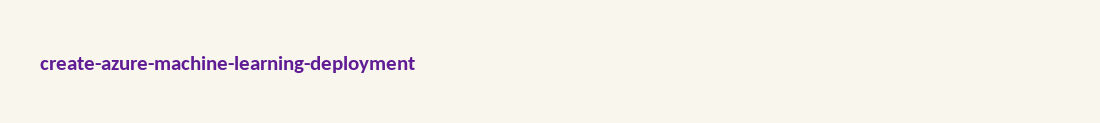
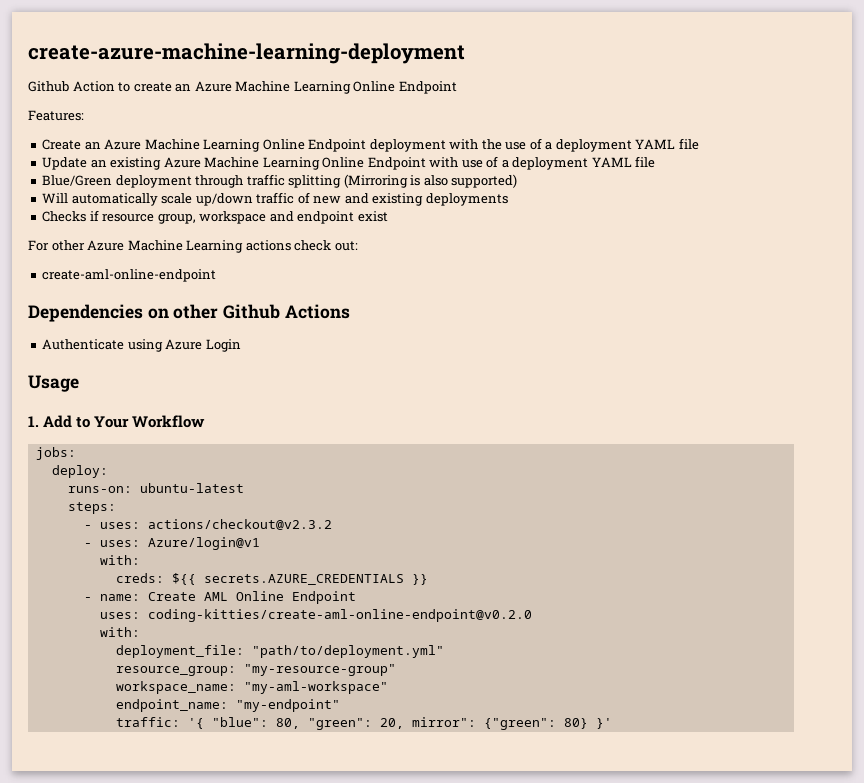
(415, 64) none -> [28,81,457,94] [28,110,84,121] [42,138,699,152] [42,156,656,170] [42,174,518,188] [42,192,508,206] [42,210,388,224] [28,240,358,253] [42,269,217,282] [28,304,350,322] [42,339,241,352] [28,375,79,392] [28,415,206,428] [35,447,76,460] [51,465,108,478] [67,483,244,493] [67,502,116,514] [83,519,332,530] [83,537,260,550] [99,555,140,565] [115,573,428,585] [83,591,356,604] [99,609,532,622] [99,627,140,637] [115,645,444,658] [115,664,396,676] [115,681,388,694] [115,699,340,712] [115,717,612,730] // Github Action to create an Azure Machine Learning Online Endpoint // Features: // Create an Azure Machine Learning Online Endpoint deployment with the use of a deployment YAML file // Update an existing Azure Machine Learning Online Endpoint with use of a deployment YAML file // Blue/Green deployment through traffic splitting (Mirroring is also supported) // Will automatically scale up/down traffic of new and existing deployments // Checks if resource group, workspace and endpoint exist // For other Azure Machine Learning actions check out: // create-aml-online-endpoint // Dependencies on other Github Actions // Authenticate using Azure Login // Usage // 1. Add to Your Workflow // jobs: // deploy: // runs-on: ubuntu-latest // steps: // - uses: actions/checkout@v2.3.2 // - uses: Azure/login@v1 // with: // creds: ${{ secrets.AZURE_CREDENTIALS }} // - name: Create AML Online Endpoint // uses: coding-kitties/create-aml-online-endpoint@v0.2.0 // with: // deployment_file: "path/to/deployment.yml" // resource_group: "my-resource-group" // workspace_name: "my-aml-workspace" // endpoint_name: "my-endpoint" // traffic: '{ "blue": 80, "green": 20, mirror": {"green": 80} }'

